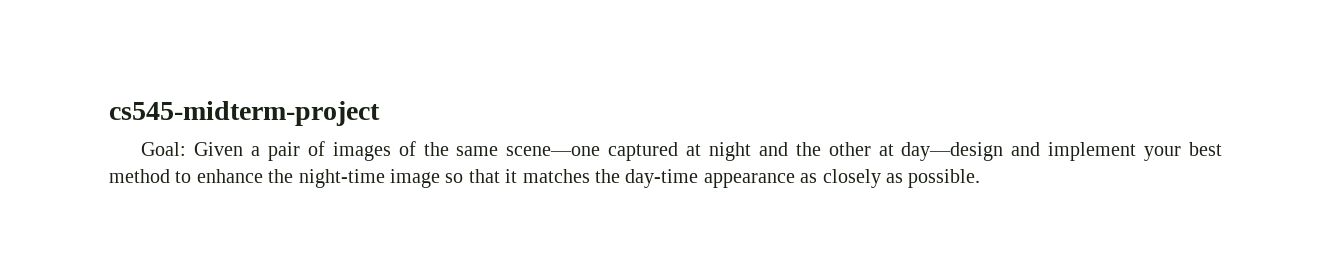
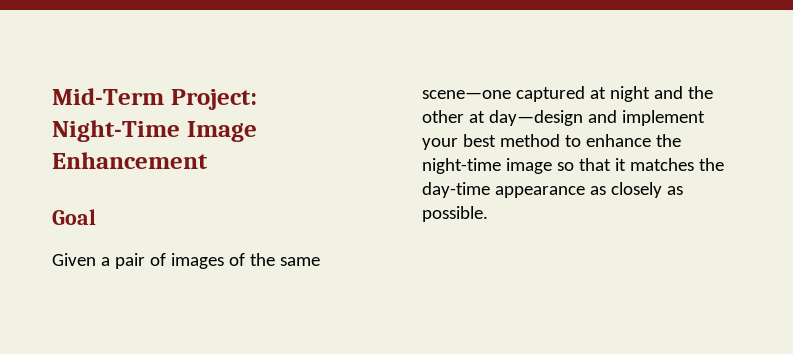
[109,101,380,126] [141,142,187,156] cs545-midterm-project // Goal: -> [52,88,257,110] [52,120,257,142] [52,152,208,169] [52,209,96,225] Mid-Term Project: Night-Time Image Enhancement // Goal //

